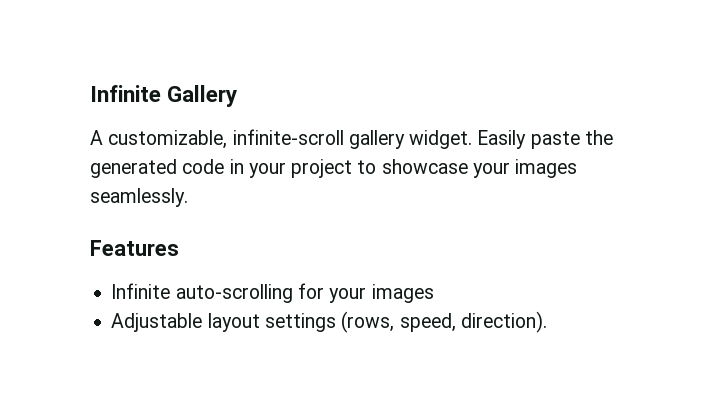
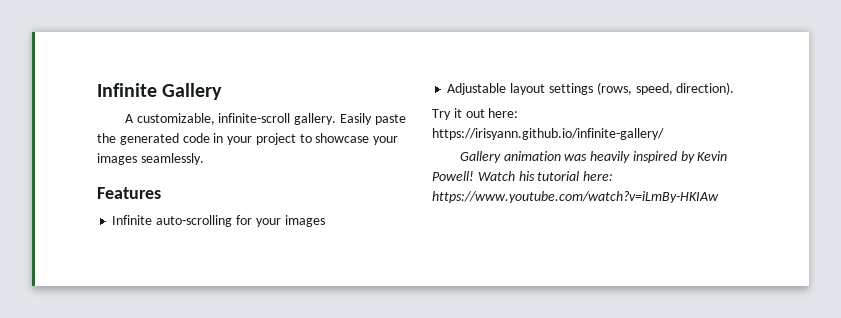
[348,130,473,149] gallery widget. -> [294,113,337,125] gallery.
(547, 322) none -> [432,108,519,120] [432,128,664,140] [459,151,728,163] [432,171,614,181] [432,191,719,203] // Try it out here: https://irisyann.github.io/infinite-gallery/ // Gallery animation was heavily inspired by Kevin Powell! Watch his tutorial here: https://www.youtube.com/watch?v=iLmBy-HKIAw

